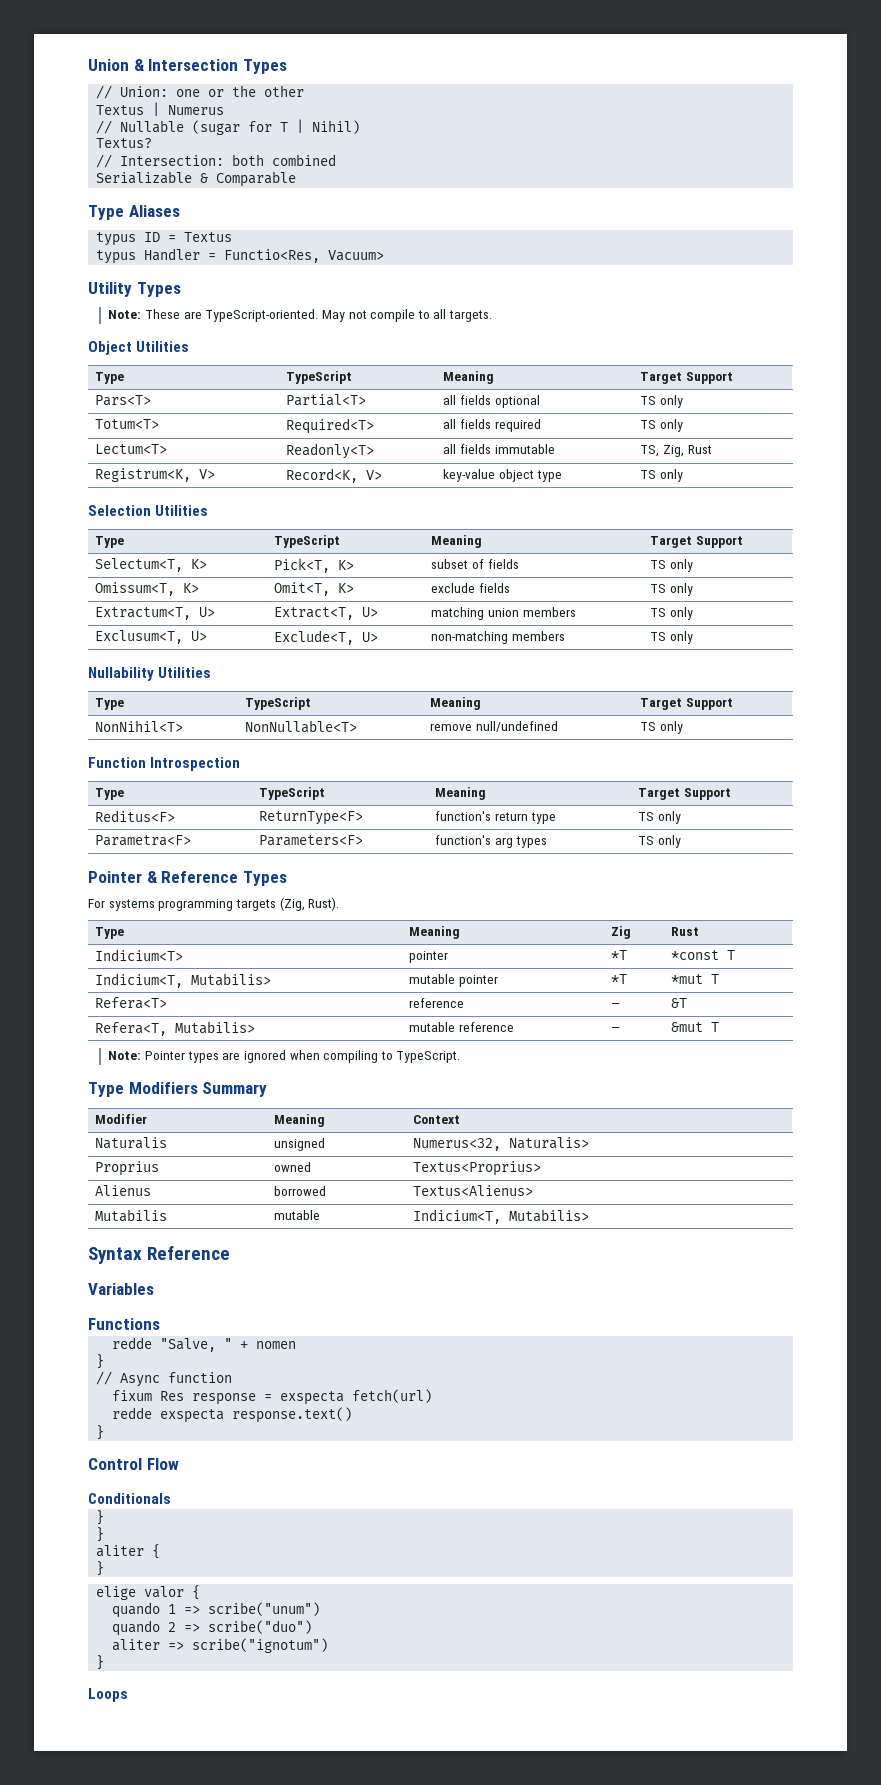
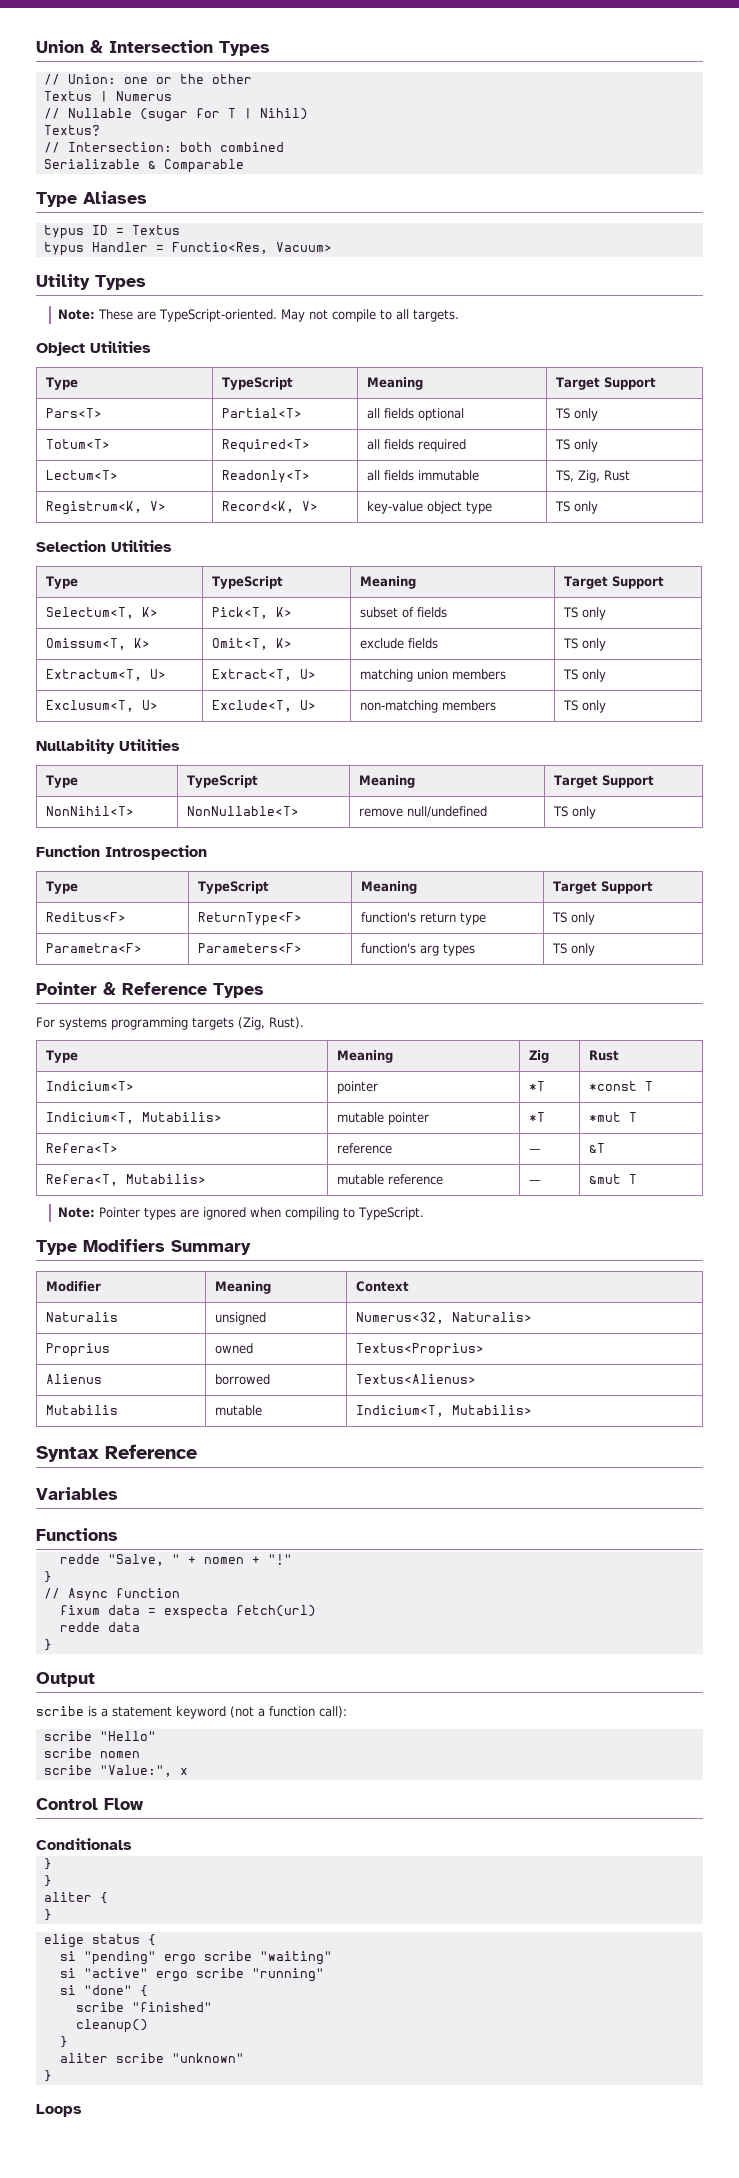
(297, 1345) none -> [251,1554,292,1565] + "!"
[160,1391,257,1405] Res response -> [107,1605,140,1615] data
[160,1407,353,1423] [96,1425,105,1440] exspecta response.text() // } -> [107,1622,140,1632] [43,1639,52,1651] [36,1672,95,1687] [36,1706,347,1719] [43,1731,156,1741] [43,1748,140,1758] [43,1765,188,1777] data // } // Output // scribe is a statement keyword (not a function call): // scribe "Hello" // scribe nomen // scribe "Value:", x
[144,1585,201,1600] [112,1602,321,1618] [112,1620,313,1636] [112,1638,329,1653] valor { // quando 1 => scribe("unum") // quando 2 => scribe("duo") // aliter => scribe("ignotum") -> [91,1934,156,1946] [59,1951,332,1965] [59,1968,324,1982] [59,1985,148,1997] [75,2002,212,2012] [75,2019,148,2033] [59,2036,68,2048] [59,2053,244,2063] status { // si "pending" ergo scribe "waiting" // si "active" ergo scribe "running" // si "done" { // scribe "finished" // cleanup() // } // aliter scribe "unknown"

